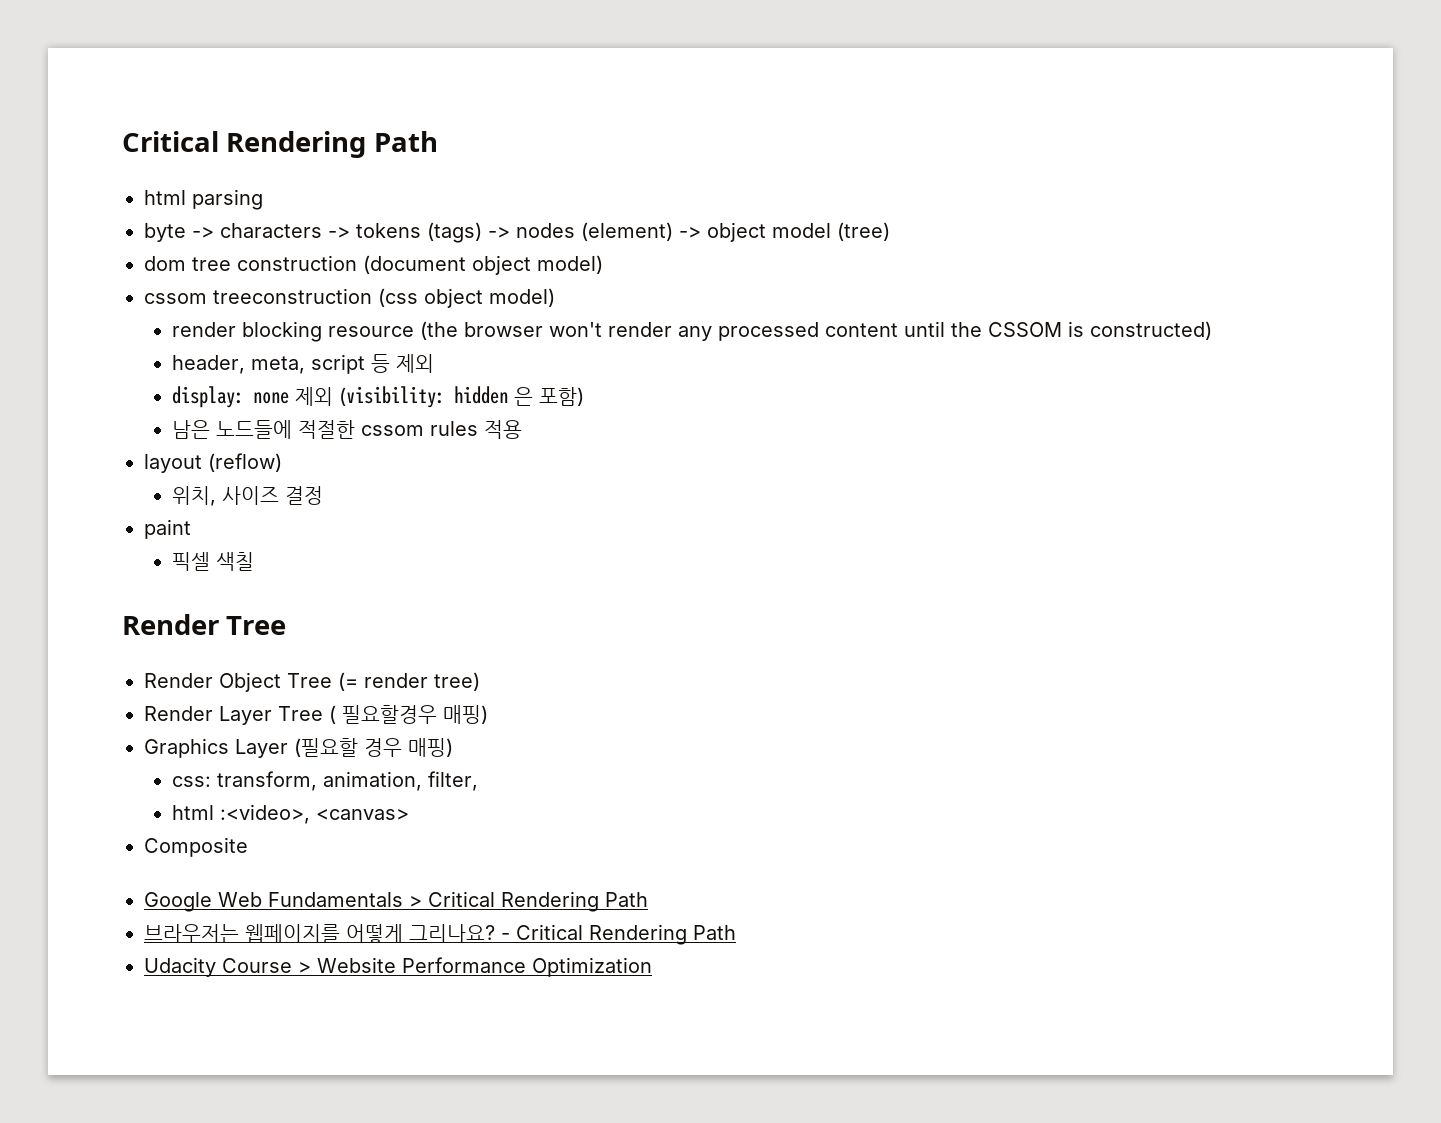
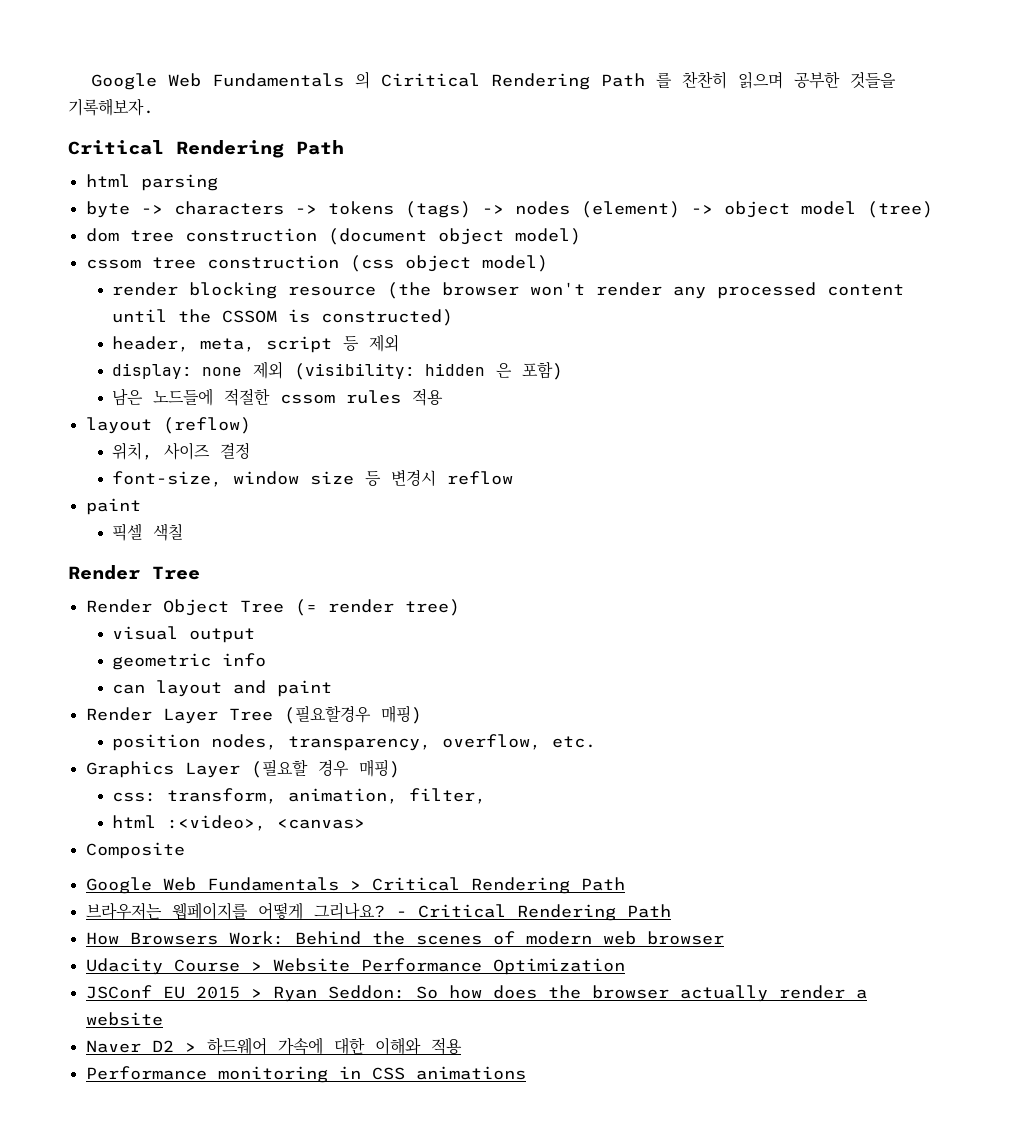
(122, 141) none -> [90,71,896,90] [68,98,154,116] Google Web Fundamentals 의 Ciritical Rendering Path 를 찬찬히 읽으며 공부한 것들을 기록해보자. //
[213,288,372,304] treeconstruction -> [151,255,339,269] tree construction
(324, 495) none -> [112,469,514,487] // font-size, window size 등 변경시 reflow
(480, 681) none -> [112,626,256,643] [112,653,267,670] [112,680,333,697] // visual output // geometric info // can layout and paint
[329,705,488,724] ( 필요할경우 매핑) -> [283,705,422,724] [112,734,597,751] (필요할경우 매핑) // position nodes, transparency, overflow, etc.
(736, 932) none -> [85,931,724,945] // How Browsers Work: Behind the scenes of modern web browser
(652, 967) none -> [85,985,867,1002] [85,1012,163,1026] [85,1037,462,1055] [85,1066,526,1083] // JSConf EU 2015 > Ryan Seddon: So how does the browser actually render a website // Naver D2 > 하드웨어 가속에 대한 이해와 적용 // Performance monitoring in CSS animations

